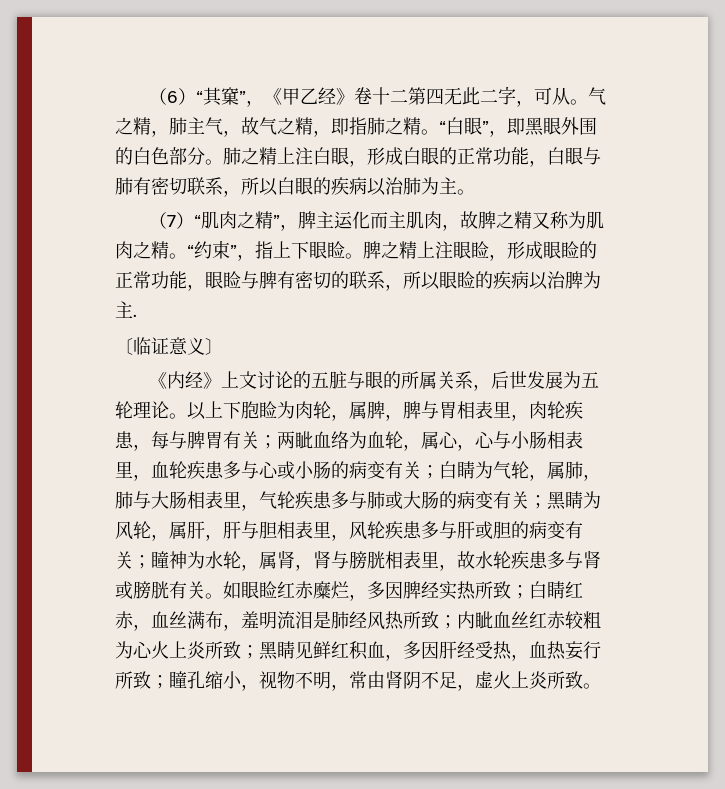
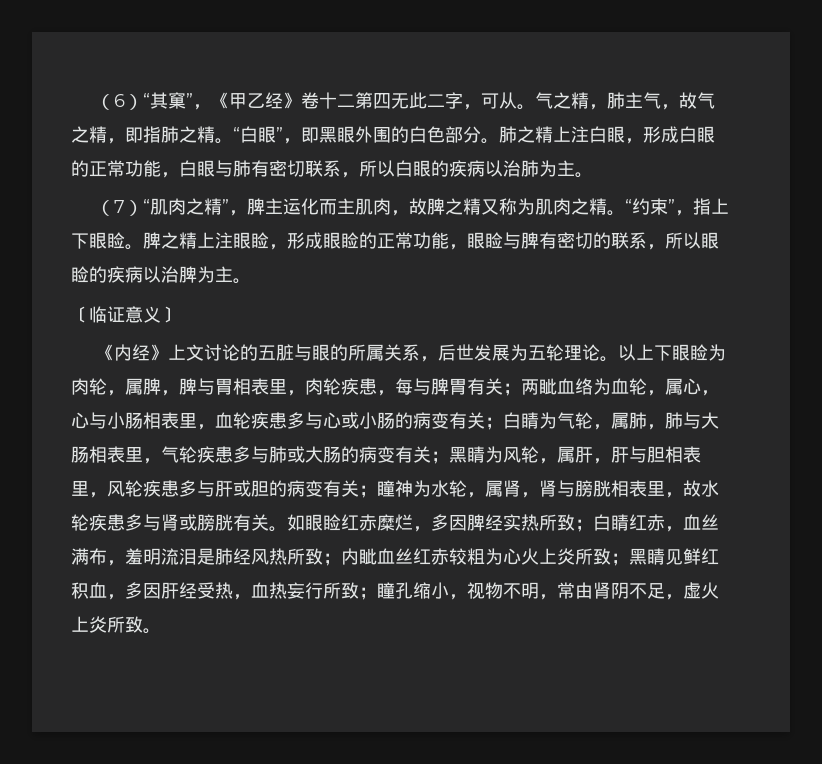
[133,314,137,317] . -> [233,278,251,284] 。
[241,401,259,419] 胞 -> [672,344,691,361] 眼

